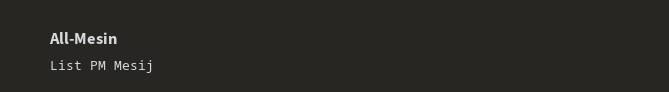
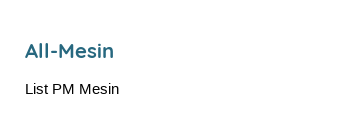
[114,60,154,73] Mesij -> [79,83,120,94] Mesin

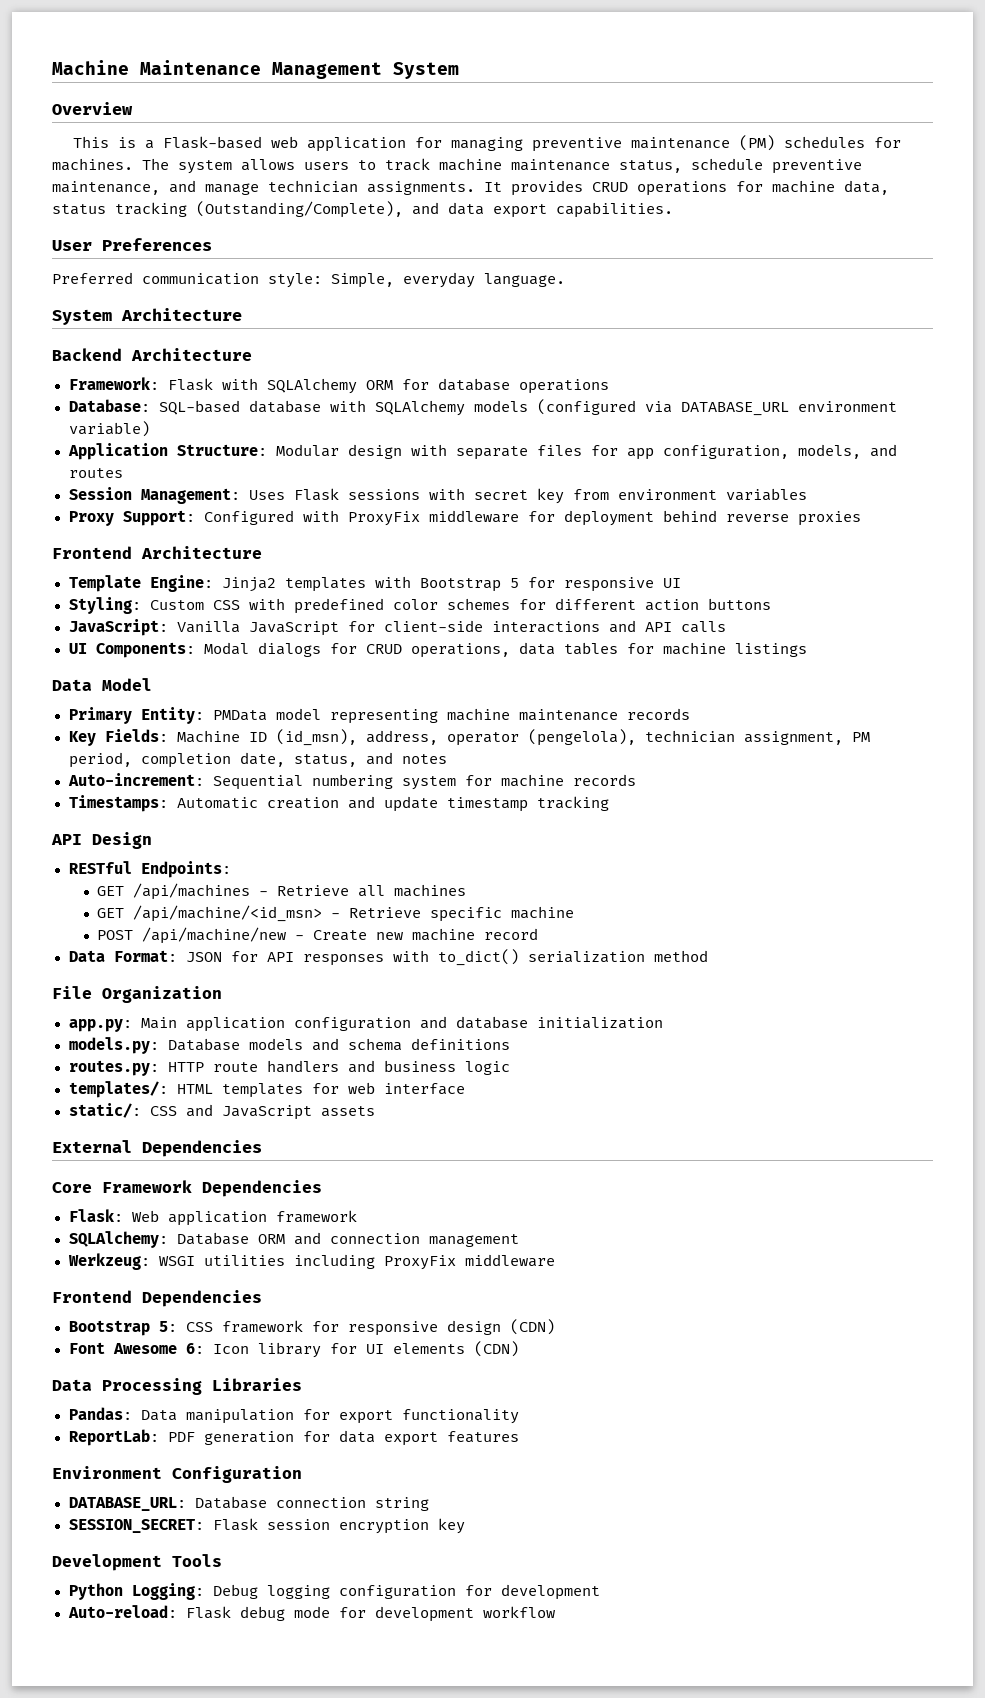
[25,43,114,58] [25,83,120,94] All-Mesin // List PM Mesin -> [52,60,459,79] [52,102,133,115] [73,135,902,152] [52,158,862,174] [52,180,889,196] [52,201,673,218] [52,238,212,251] [52,272,565,288] [52,308,242,325] [52,348,252,361] [68,377,609,394] [68,399,897,416] [68,421,150,437] [67,443,897,460] [68,468,123,478] [68,487,807,504] [68,510,861,526] [52,546,262,559] [68,575,681,592] [68,597,771,614] [68,619,726,636] [68,642,807,658] [52,678,152,691] [68,707,690,724] [68,729,870,746] [68,752,447,768] [67,773,636,790] [68,795,609,812] [51,832,152,849] [68,861,231,878] [97,883,467,900] [97,905,575,922] [97,927,539,944] [68,949,708,966] [52,986,222,1003] [68,1016,663,1032] [68,1037,510,1054] [68,1060,510,1076] [68,1081,465,1098] [68,1103,375,1120] [52,1140,262,1157] [52,1180,322,1197] [68,1209,357,1226] [68,1231,519,1248] [67,1253,555,1270] [52,1290,262,1307] [68,1319,555,1336] [68,1341,519,1358] [52,1378,302,1395] [68,1407,519,1424] [68,1429,519,1446] [52,1466,302,1483] [68,1496,429,1511] [68,1518,465,1534] [52,1554,222,1571] [68,1583,600,1600] [67,1605,555,1622] Machine Maintenance Management System // Overview // This is a Flask-based web application for managing preventive maintenance (PM) schedules for machines. The system allows users to track machine maintenance status, schedule preventive maintenance, and manage technician assignments. It provides CRUD operations for machine data, status tracking (Outstanding/Complete), and data export capabilities. // User Preferences // Preferred communication style: Simple, everyday language. // System Architecture // Backend Architecture // Framework: Flask with SQLAlchemy ORM for database operations // Database: SQL-based database with SQLAlchemy models (configured via DATABASE_URL environment variable) // Application Structure: Modular design with separate files for app configuration, models, and routes // Session Management: Uses Flask sessions with secret key from environment variables // Proxy Support: Configured with ProxyFix middleware for deployment behind reverse proxies // Frontend Architecture // Template Engine: Jinja2 templates with Bootstrap 5 for responsive UI // Styling: Custom CSS with predefined color schemes for different action buttons // JavaScript: Vanilla JavaScript for client-side interactions and API calls // UI Components: Modal dialogs for CRUD operations, data tables for machine listings // Data Model // Primary Entity: PMData model representing machine maintenance records // Key Fields: Machine ID (id_msn), address, operator (pengelola), technician assignment, PM period, completion date, status, and notes // Auto-increment: Sequential numbering system for machine records // Timestamps: Automatic creation and update timestamp tracking // API Design // RESTful Endpoints: // GET /api/machines - Retrieve all machines // GET /api/machine/<id_msn> - Retrieve specific machine // POST /api/machine/new - Create new machine record // Data Format: JSON for API responses with to_dict() serialization method // File Organization // app.py: Main application configuration and database initialization // models.py: Database models and schema definitions // routes.py: HTTP route handlers and business logic // templates/: HTML templates for web interface // static/: CSS and JavaScript assets // External Dependencies // Core Framework Dependencies // Flask: Web application framework // SQLAlchemy: Database ORM and connection management // Werkzeug: WSGI utilities including ProxyFix middleware // Frontend Dependencies // Bootstrap 5: CSS framework for responsive design (CDN) // Font Awesome 6: Icon library for UI elements (CDN) // Data Processing Libraries // Pandas: Data manipulation for export functionality // ReportLab: PDF generation for data export features // Environment Configuration // DATABASE_URL: Database connection string // SESSION_SECRET: Flask session encryption key // Development Tools // Python Logging: Debug logging configuration for development // Auto-reload: Flask debug mode for development workflow

